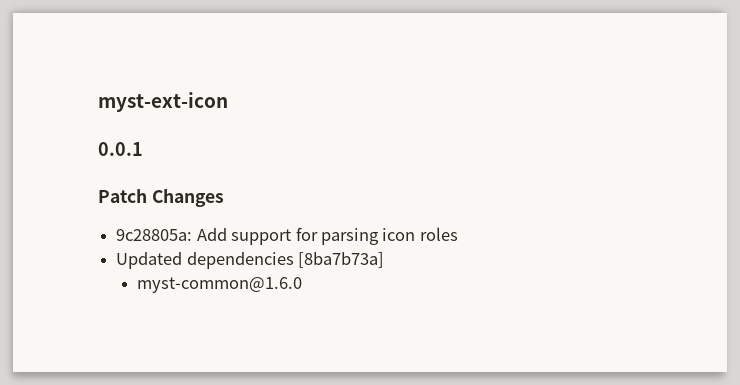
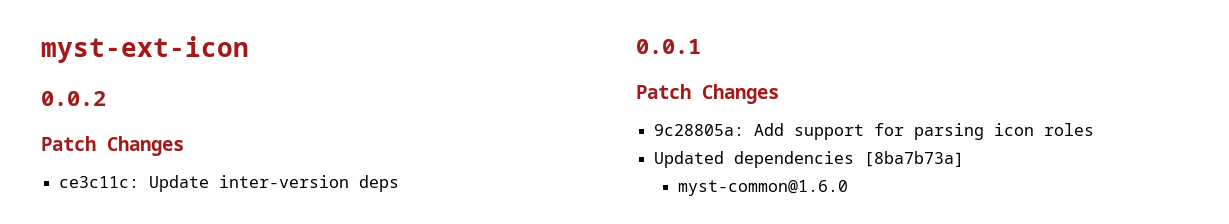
(228, 102) none -> [41,91,106,106] [41,136,184,156] [59,175,400,192] // 0.0.2 // Patch Changes // ce3c11c: Update inter-version deps

